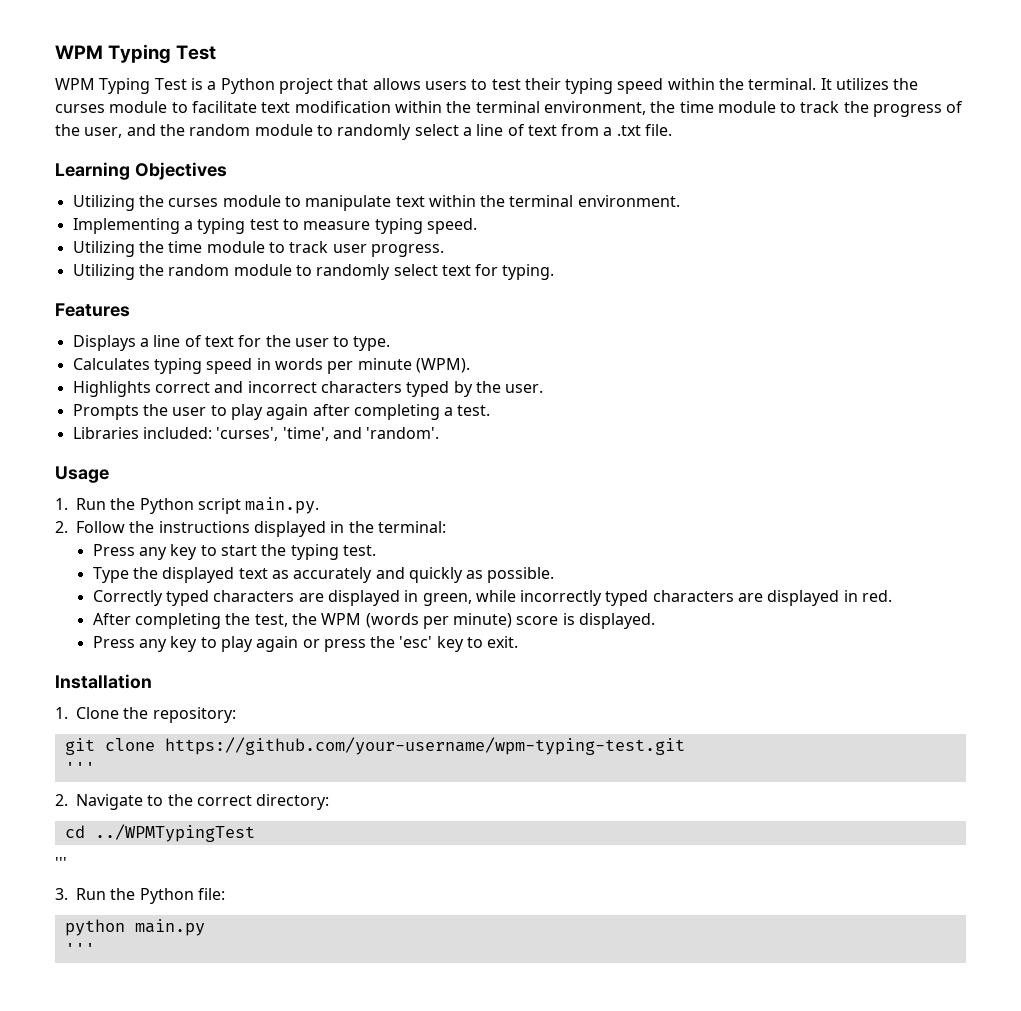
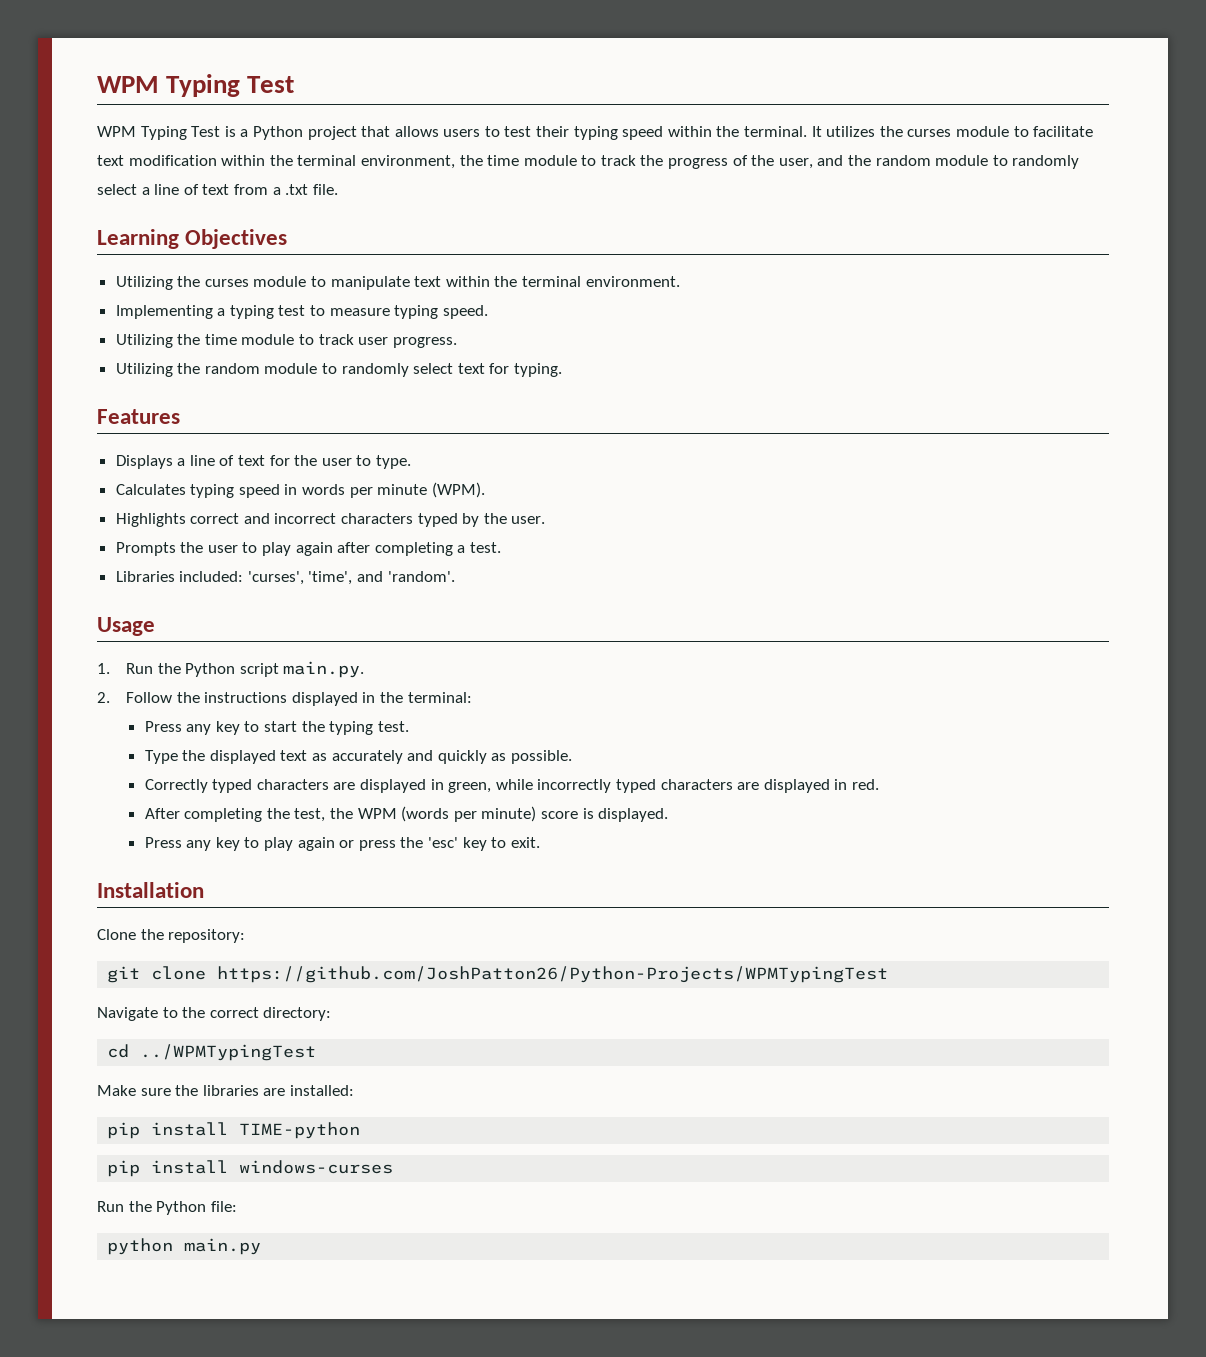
[55,707,68,719] 1. -> (204, 890) none
[164,737,685,755] [64,762,95,775] [55,794,68,806] https://github.com/your-username/wpm-typing-test.git // ''' // 2. -> [217,966,889,983] https://github.com/JoshPatton26/Python-Projects/WPMTypingTest //
[55,857,67,869] [55,888,68,900] ''' // 3. -> [97,1085,354,1096] [107,1122,361,1139] [107,1160,394,1177] Make sure the libraries are installed: // pip install TIME-python // pip install windows-curses //
[64,943,95,956] // ''' -> (262, 1246) none

